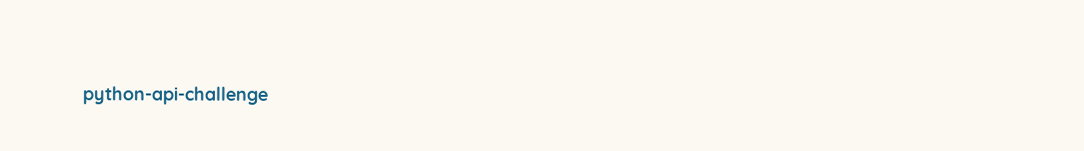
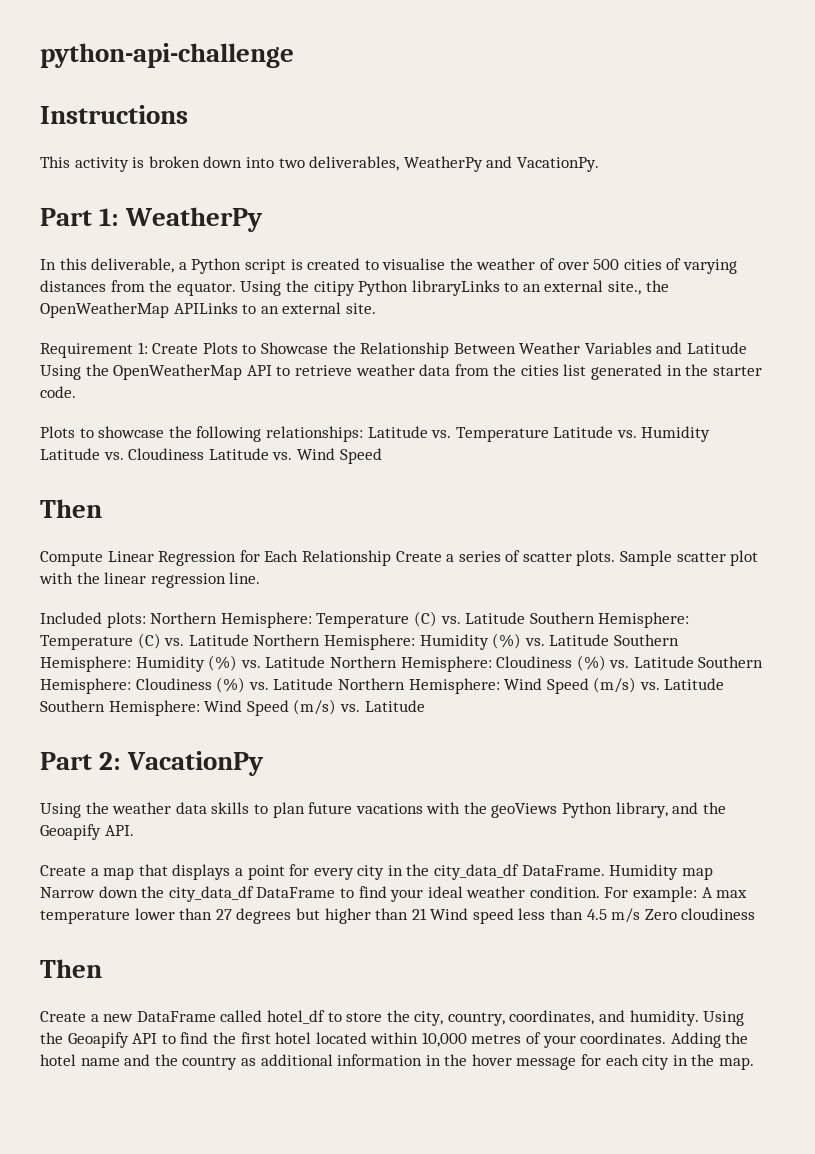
(268, 95) none -> [40,105,188,124] [40,156,599,172] [40,207,264,232] [40,258,738,274] [40,280,669,296] [40,302,376,318] [40,342,748,358] [40,364,762,380] [40,386,76,398] [40,426,711,442] [40,448,382,464] [40,499,102,518] [40,550,759,566] [39,572,261,588] [40,611,690,628] [40,633,679,650] [40,655,764,672] [40,677,725,694] [40,699,425,716] [40,751,265,776] [40,802,726,818] [40,824,134,840] [40,864,713,880] [40,886,748,902] [40,908,756,924] [40,959,102,978] [40,1010,745,1026] [40,1032,749,1048] [40,1054,755,1070] // Instructions // This activity is broken down into two deliverables, WeatherPy and VacationPy. // Part 1: WeatherPy // In this deliverable, a Python script is created to visualise the weather of over 500 cities of varying distances from the equator. Using the citipy Python libraryLinks to an external site., the OpenWeatherMap APILinks to an external site. // Requirement 1: Create Plots to Showcase the Relationship Between Weather Variables and Latitude Using the OpenWeatherMap API to retrieve weather data from the cities list generated in the starter code. // Plots to showcase the following relationships: Latitude vs. Temperature Latitude vs. Humidity Latitude vs. Cloudiness Latitude vs. Wind Speed // Then // Compute Linear Regression for Each Relationship Create a series of scatter plots. Sample scatter plot with the linear regression line. // Included plots: Northern Hemisphere: Temperature (C) vs. Latitude Southern Hemisphere: Temperature (C) vs. Latitude Northern Hemisphere: Humidity (%) vs. Latitude Southern Hemisphere: Humidity (%) vs. Latitude Northern Hemisphere: Cloudiness (%) vs. Latitude Southern Hemisphere: Cloudiness (%) vs. Latitude Northern Hemisphere: Wind Speed (m/s) vs. Latitude Southern Hemisphere: Wind Speed (m/s) vs. Latitude // Part 2: VacationPy // Using the weather data skills to plan future vacations with the geoViews Python library, and the Geoapify API. // Create a map that displays a point for every city in the city_data_df DataFrame. Humidity map Narrow down the city_data_df DataFrame to find your ideal weather condition. For example: A max temperature lower than 27 degrees but higher than 21 Wind speed less than 4.5 m/s Zero cloudiness // Then // Create a new DataFrame called hotel_df to store the city, country, coordinates, and humidity. Using the Geoapify API to find the first hotel located within 10,000 metres of your coordinates. Adding the hotel name and the country as additional information in the hover message for each city in the map.

